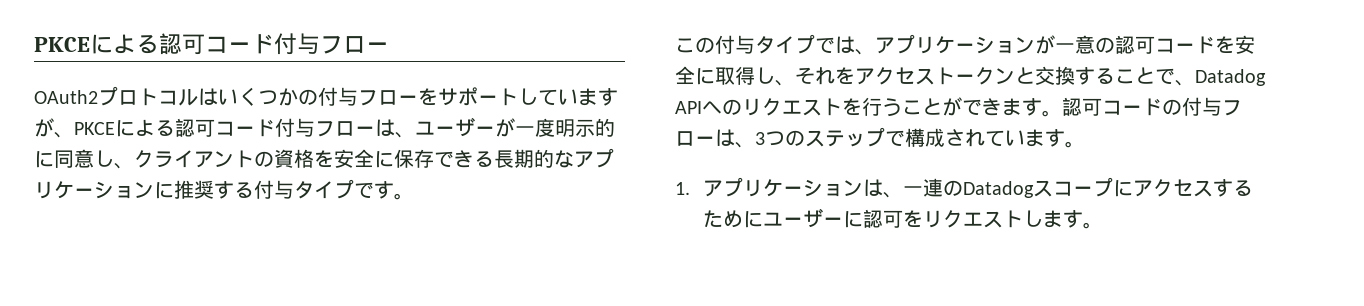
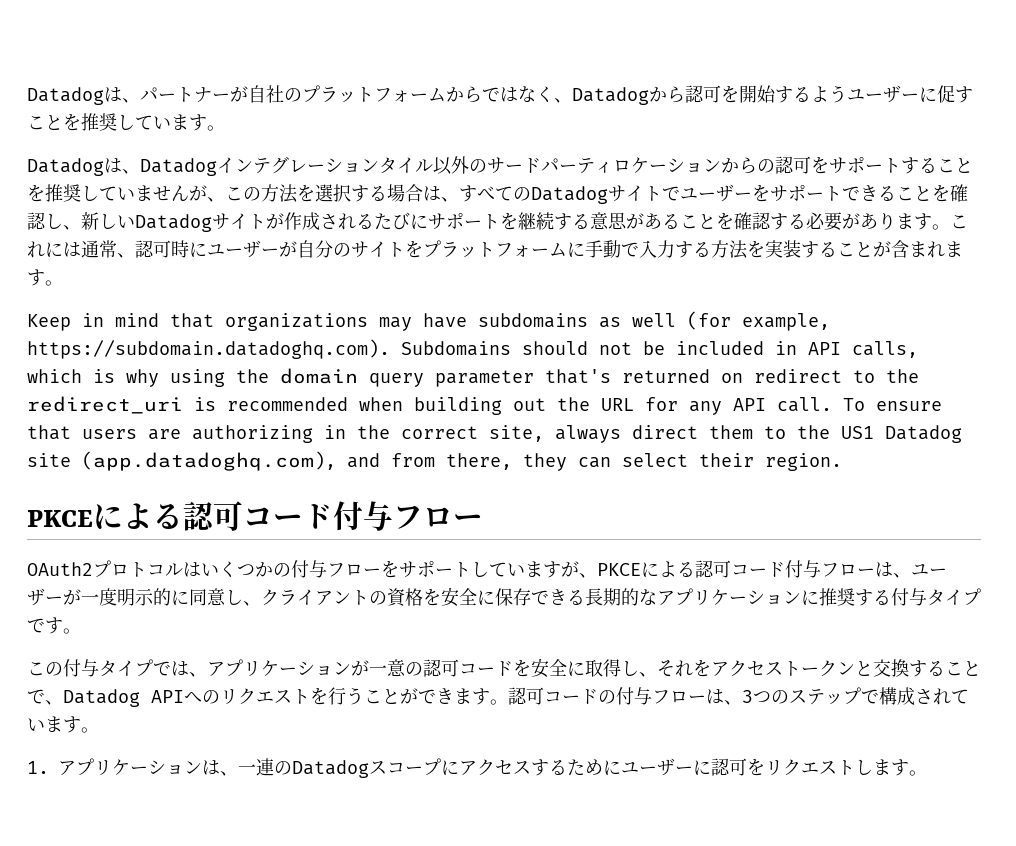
(34, 44) none -> [27,85,973,105] [27,113,225,131] [27,156,973,176] [27,184,968,204] [27,212,968,232] [27,240,963,259] [27,269,63,286] [27,311,830,331] [27,339,918,359] [27,368,919,387] [27,396,942,415] [27,425,962,443] [27,451,842,471] Datadogは、パートナーが自社のプラットフォームからではなく、Datadogから認可を開始するようユーザーに促すことを推奨しています。 // Datadogは、Datadogインテグレーションタイル以外のサードパーティロケーションからの認可をサポートすることを推奨していませんが、この方法を選択する場合は、すべてのDatadogサイトでユーザーをサポートできることを確認し、新しいDatadogサイトが作成されるたびにサポートを継続する意思があることを確認する必要があります。これには通常、認可時にユーザーが自分のサイトをプラットフォームに手動で入力する方法を実装することが含まれます。 // Keep in mind that organizations may have subdomains as well (for example, https://subdomain.datadoghq.com). Subdomains should not be included in API calls, which is why using the domain query parameter that's returned on redirect to the redirect_uri is recommended when building out the URL for any API call. To ensure that users are authorizing in the correct site, always direct them to the US1 Datadog site (app.datadoghq.com), and from there, they can select their region. //

